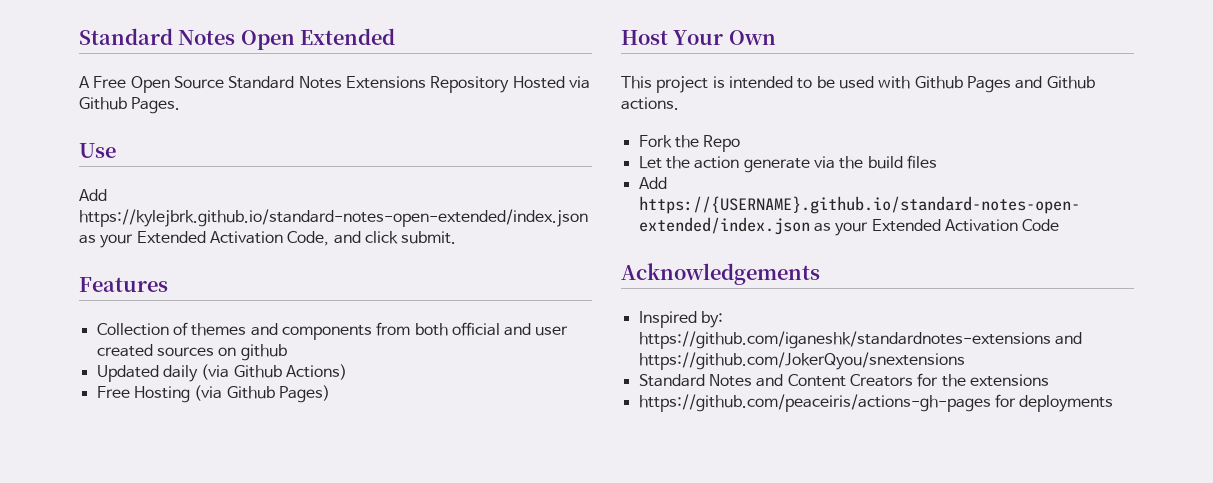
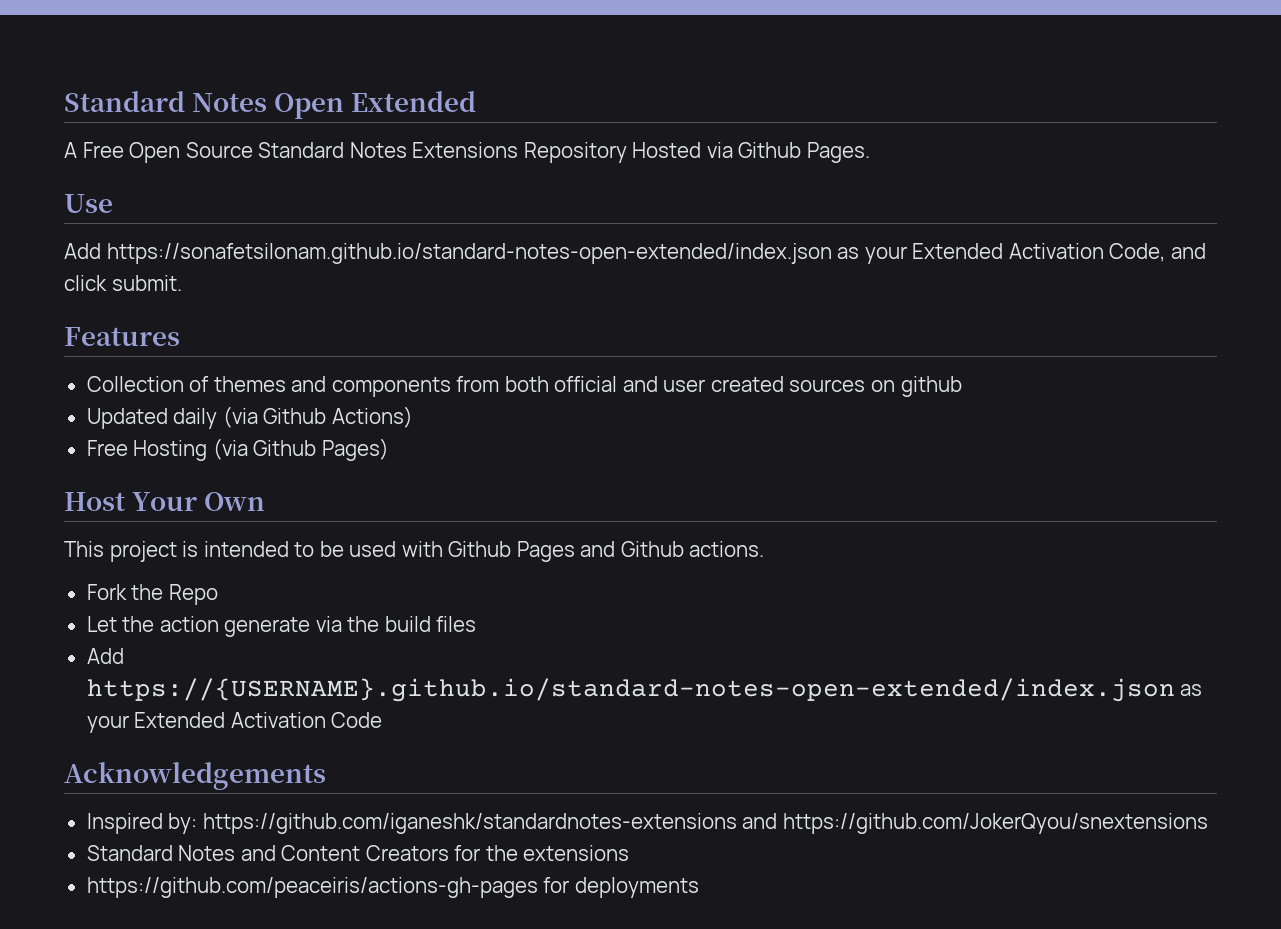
[79,209,588,227] https://kylejbrk.github.io/standard-notes-open-extended/index.json -> [106,243,832,264] https://sonafetsilonam.github.io/standard-notes-open-extended/index.json

